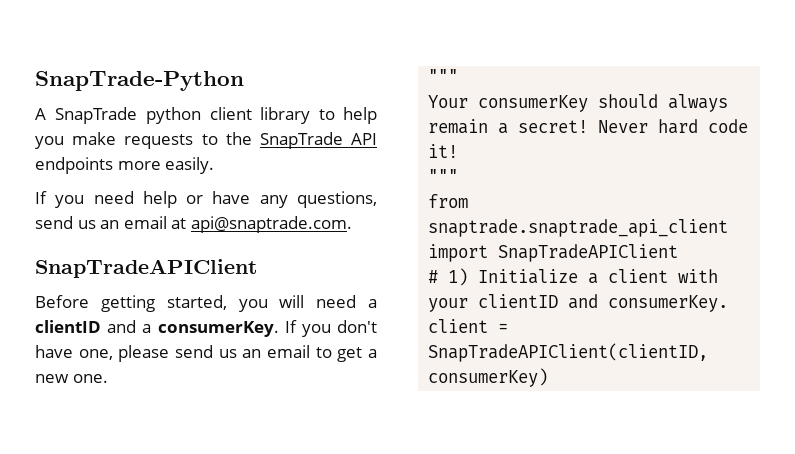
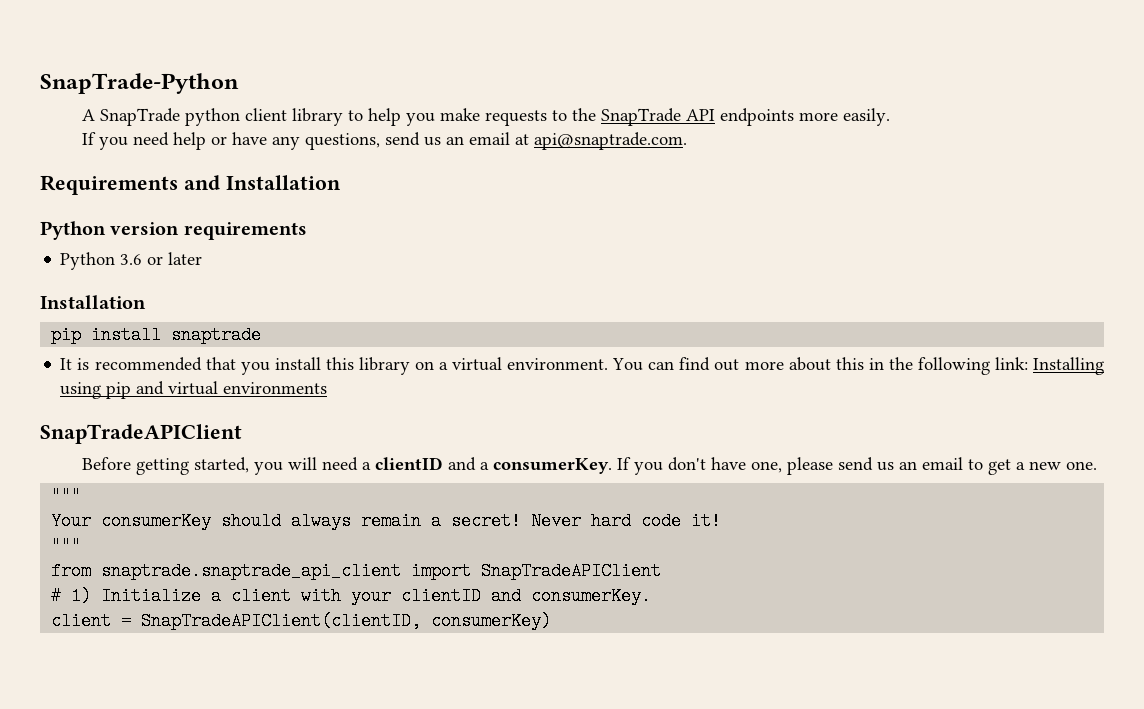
(352, 224) none -> [40,175,341,195] [40,221,307,240] [60,252,203,270] [40,295,146,309] [51,326,262,344] [60,357,1105,375] [60,381,328,399] // Requirements and Installation // Python version requirements // Python 3.6 or later // Installation // pip install snaptrade // It is recommended that you install this library on a virtual environment. You can find out more about this in the following link: Installing using pip and virtual environments

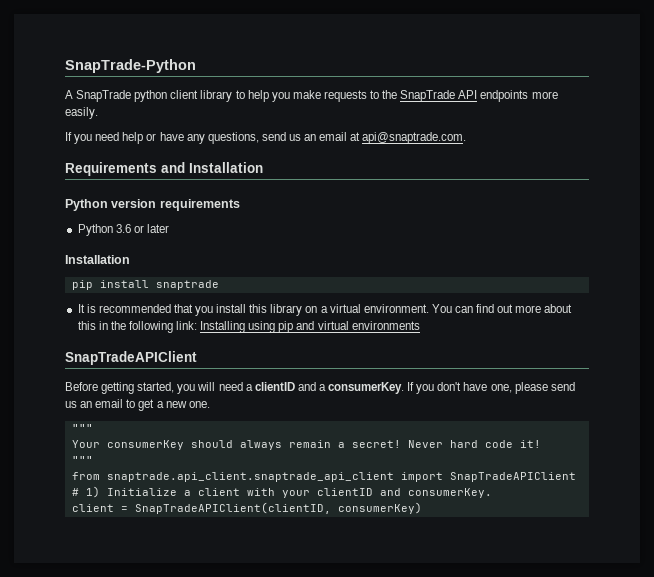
[101,562,402,580] snaptrade.snaptrade_api_client -> [106,472,394,482] snaptrade.api_client.snaptrade_api_client

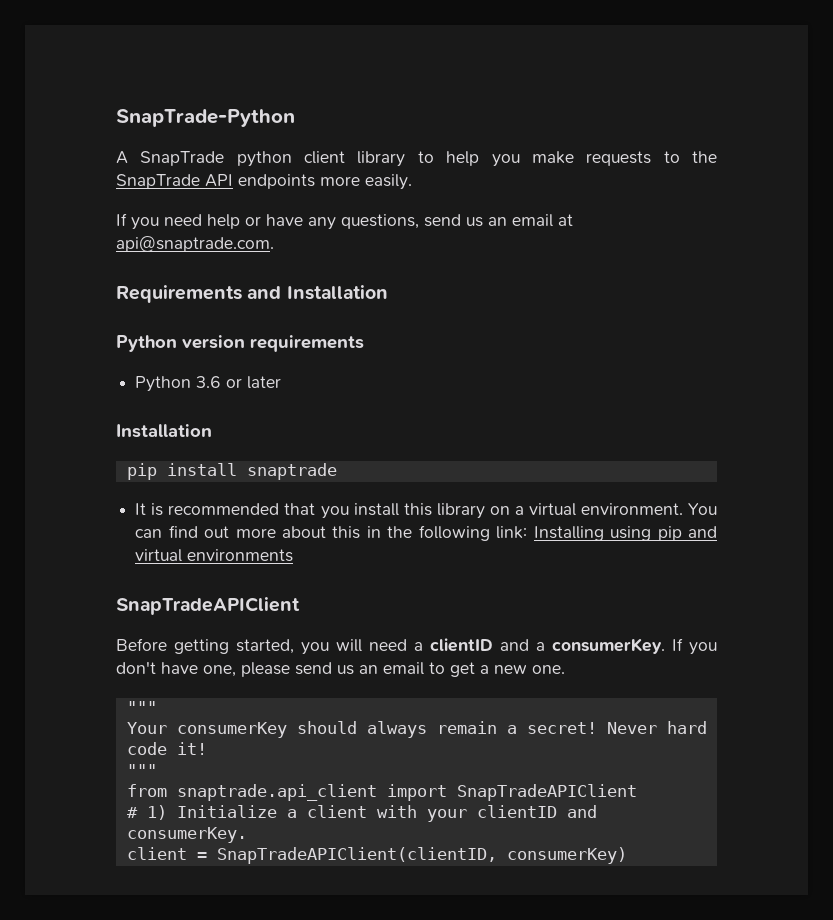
[106,472,394,482] snaptrade.api_client.snaptrade_api_client -> [176,784,377,801] snaptrade.api_client

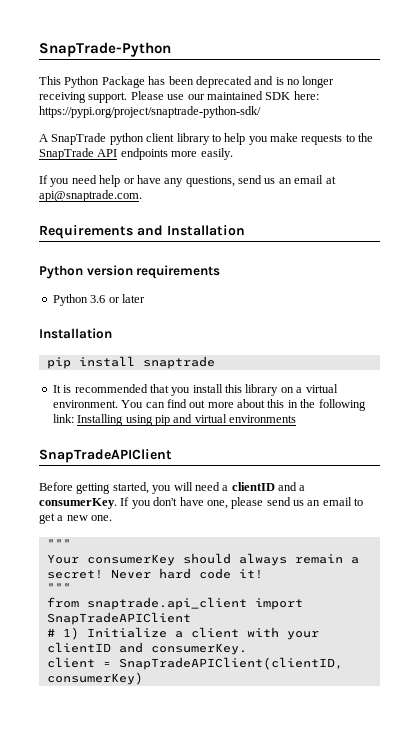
(295, 118) none -> [39,76,335,88] [39,91,319,103] [39,106,261,118] // This Python Package has been deprecated and is no longer receiving support. Please use our maintained SDK here: https://pypi.org/project/snaptrade-python-sdk/

